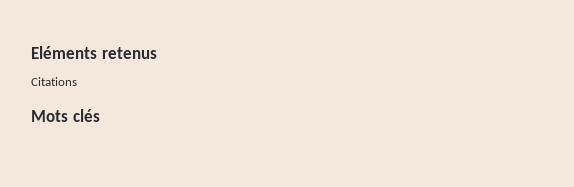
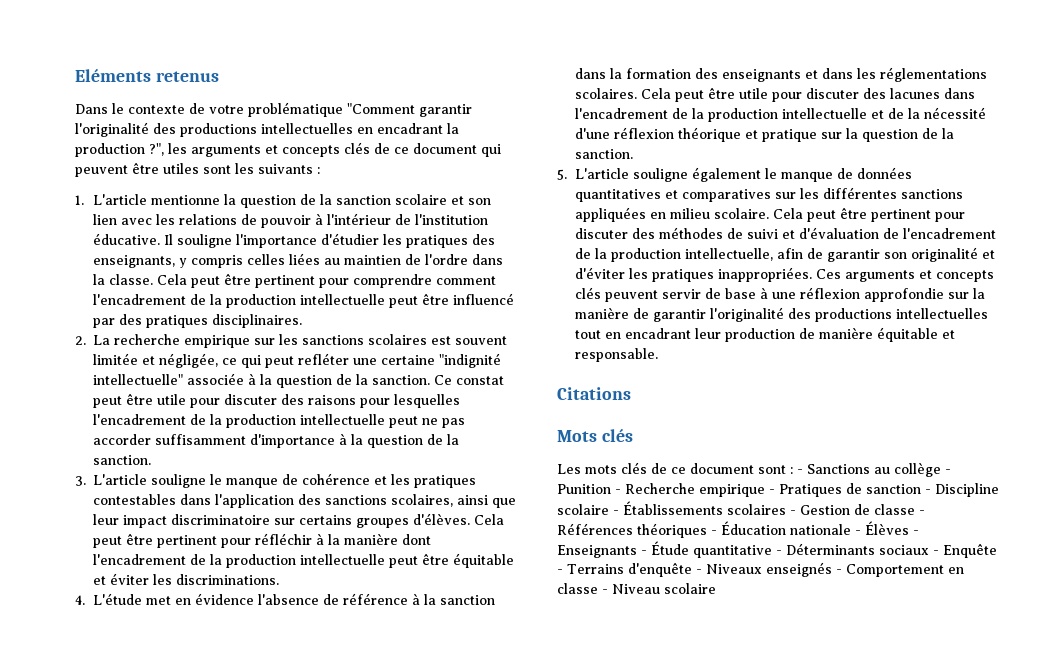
[31,77,77,86] [31,109,100,122] Citations // Mots clés -> [75,102,472,117] [75,122,459,137] [75,142,501,157] [75,162,320,177] [75,194,491,208] [92,213,488,228] [92,233,495,248] [92,253,503,268] [92,273,496,288] [92,293,514,308] [92,314,302,328] [75,334,507,348] [93,353,501,368] [93,373,504,388] [93,393,460,408] [93,414,465,428] [93,433,459,448] [93,455,151,465] [75,473,476,488] [93,494,516,508] [93,513,504,528] [93,533,431,548] [93,553,514,568] [93,573,279,585] [75,593,495,605] [574,67,987,82] [574,87,975,102] [574,107,986,122] [574,127,954,142] [574,149,633,159] [557,167,912,182] [574,187,963,202] [574,207,965,222] [574,227,996,239] [574,247,995,262] [574,267,994,282] [574,287,985,302] [574,307,988,322] [574,327,955,342] [574,348,658,362] [557,387,631,400] [557,429,633,442] [557,462,951,477] [557,483,999,497] [557,501,925,515] [557,521,919,538] [557,541,997,558] [557,562,964,577] [557,583,716,594] Dans le contexte de votre problématique "Comment garantir l'originalité des productions intellectuelles en encadrant la production ?", les arguments et concepts clés de ce document qui peuvent être utiles sont les suivants : // 1. L'article mentionne la question de la sanction scolaire et son lien avec les relations de pouvoir à l'intérieur de l'institution éducative. Il souligne l'importance d'étudier les pratiques des enseignants, y compris celles liées au maintien de l'ordre dans la classe. Cela peut être pertinent pour comprendre comment l'encadrement de la production intellectuelle peut être influencé par des pratiques disciplinaires. // 2. La recherche empirique sur les sanctions scolaires est souvent limitée et négligée, ce qui peut refléter une certaine "indignité intellectuelle" associée à la question de la sanction. Ce constat peut être utile pour discuter des raisons pour lesquelles l'encadrement de la production intellectuelle peut ne pas accorder suffisamment d'importance à la question de la sanction. // 3. L'article souligne le manque de cohérence et les pratiques contestables dans l'application des sanctions scolaires, ainsi que leur impact discriminatoire sur certains groupes d'élèves. Cela peut être pertinent pour réfléchir à la manière dont l'encadrement de la production intellectuelle peut être équitable et éviter les discriminations. // 4. L'étude met en évidence l'absence de référence à la sanction dans la formation des enseignants et dans les réglementations scolaires. Cela peut être utile pour discuter des lacunes dans l'encadrement de la production intellectuelle et de la nécessité d'une réflexion théorique et pratique sur la question de la sanction. // 5. L'article souligne également le manque de données quantitatives et comparatives sur les différentes sanctions appliquées en milieu scolaire. Cela peut être pertinent pour discuter des méthodes de suivi et d'évaluation de l'encadrement de la production intellectuelle, afin de garantir son originalité et d'éviter les pratiques inappropriées. Ces arguments et concepts clés peuvent servir de base à une réflexion approfondie sur la manière de garantir l'originalité des productions intellectuelles tout en encadrant leur production de manière équitable et responsable. // Citations // Mots clés // Les mots clés de ce document sont : - Sanctions au collège - Punition - Recherche empirique - Pratiques de sanction - Discipline scolaire - Établissements scolaires - Gestion de classe - Références théoriques - Éducation nationale - Élèves - Enseignants - Étude quantitative - Déterminants sociaux - Enquête - Terrains d'enquête - Niveaux enseignés - Comportement en classe - Niveau scolaire

